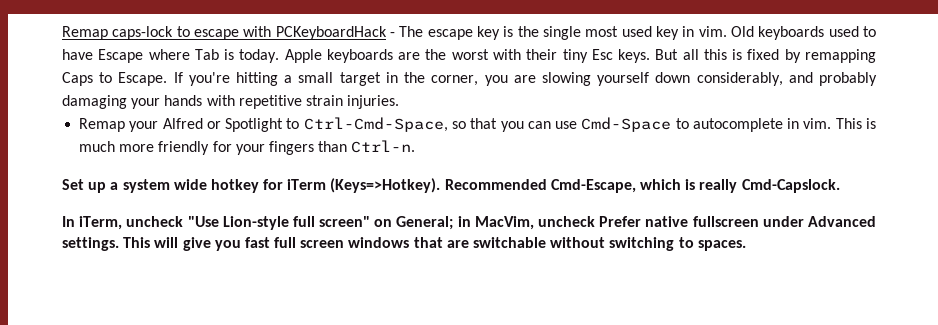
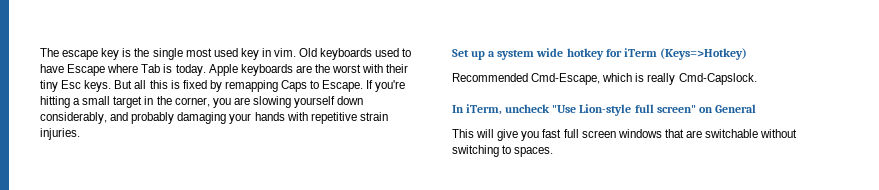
[62,26,395,40] Remap caps-lock to escape with PCKeyboardHack - -> (40, 52) none
[79,117,876,132] [79,140,416,155] // Remap your Alfred or Spotlight to Ctrl-Cmd-Space, so that you can use Cmd-Space to autocomplete in vim. This is much more friendly for your fingers than Ctrl-n. -> (80, 134) none
[330,178,441,193] (Keys=>Hotkey). -> [659,48,747,60] (Keys=>Hotkey) //
[396,216,876,230] [62,237,119,251] General; in MacVim, uncheck Prefer native fullscreen under Advanced settings. -> [714,104,756,113] General //

